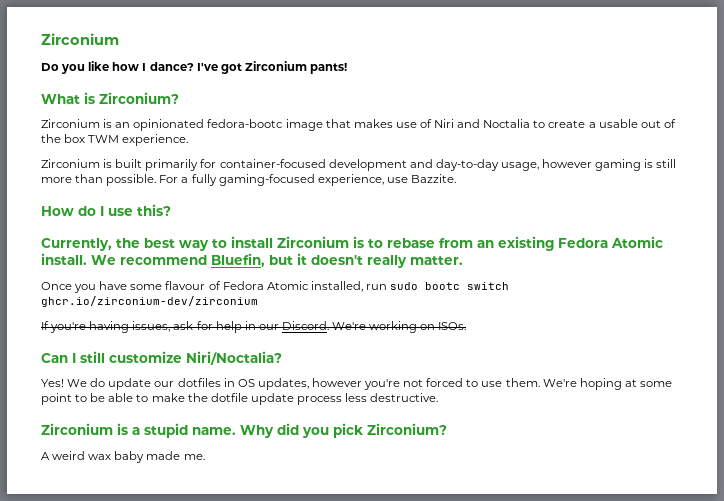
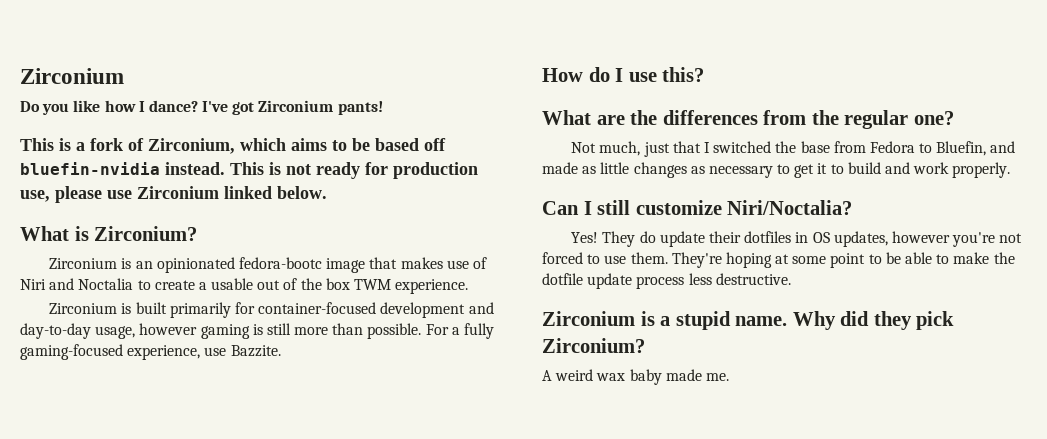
(347, 68) none -> [20,138,446,154] [20,162,478,179] [20,186,327,203] // This is a fork of Zirconium, which aims to be based off bluefin-nvidia instead. This is not ready for production use, please use Zirconium linked below.
[41,236,663,251] [41,253,463,268] [41,281,510,293] [41,296,258,307] [41,321,467,333] Currently, the best way to install Zirconium is to rebase from an existing Fedora Atomic install. We recommend Bluefin, but it doesn't really matter. // Once you have some flavour of Fedora Atomic installed, run sudo bootc switch ghcr.io/zirconium-dev/zirconium // If you're having issues, ask for help in our Discord. We're working on ISOs. -> [542,110,954,129] [571,141,1016,157] [542,162,1011,178] What are the differences from the regular one? // Not much, just that I switched the base from Fedora to Bluefin, and made as little changes as necessary to get it to build and work properly.
[67,379,88,387] We -> [602,231,636,247] They
[154,381,175,387] our -> [708,231,741,243] their
[542,379,577,387] We're -> [671,252,722,268] They're
[302,427,329,438] you -> [873,311,912,330] they

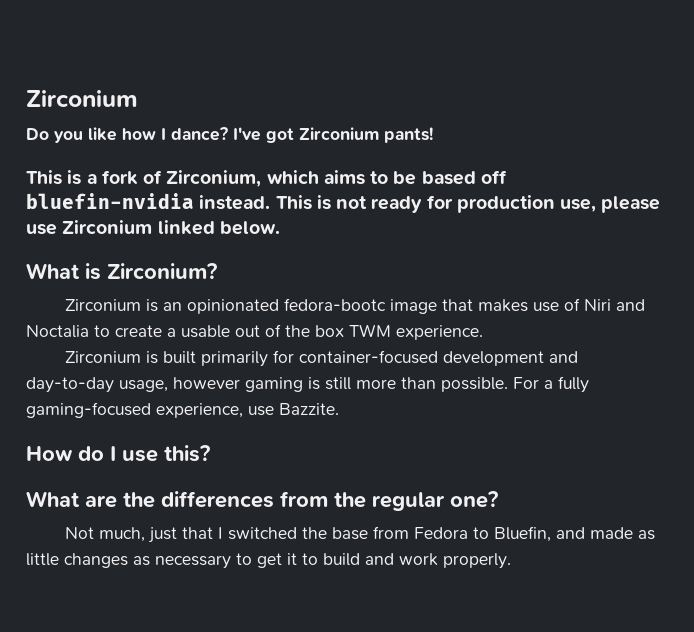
[542,200,853,215] [571,231,1023,247] [542,252,1015,268] [542,273,791,289] [542,311,955,330] [542,338,645,353] [542,369,729,385] // Can I still customize Niri/Noctalia? // Yes! They do update their dotfiles in OS updates, however you're not forced to use them. They're hoping at some point to be able to make the dotfile update process less destructive. // Zirconium is a stupid name. Why did they pick Zirconium? // A weird wax baby made me. -> (511, 561) none

